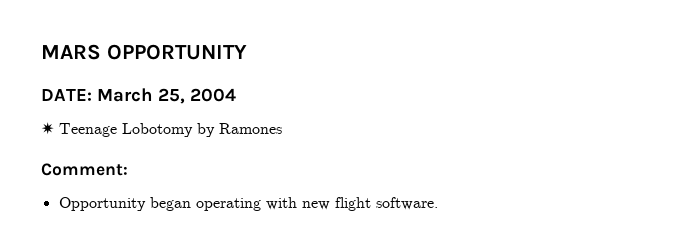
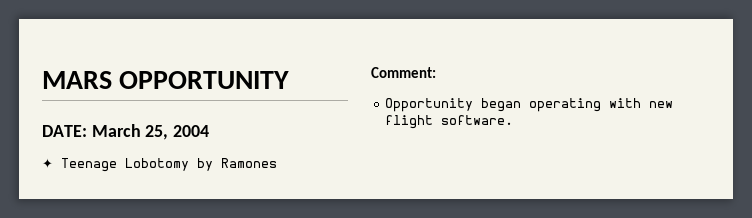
[41,122,54,135] ✷ -> [42,158,53,169] ✦

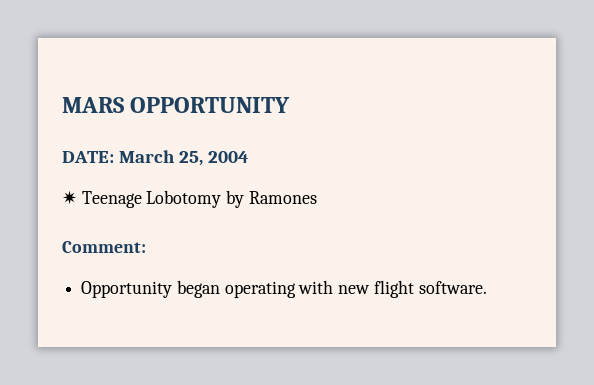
[42,158,53,169] ✦ -> [62,190,77,205] ✷

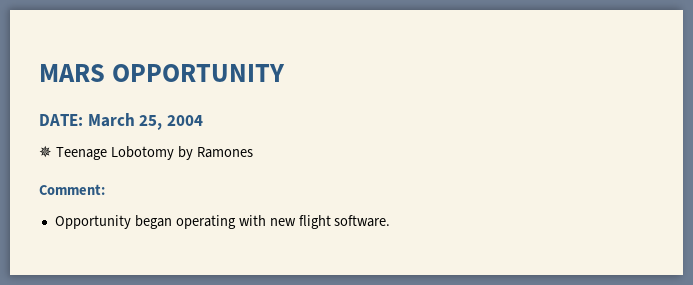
[62,190,77,205] ✷ -> [39,145,52,158] ✵

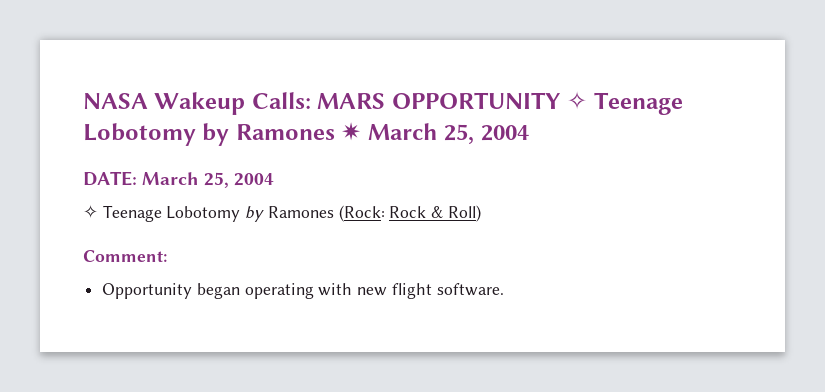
(39, 73) none -> [83,92,311,115] NASA Wakeup Calls:
(286, 73) none -> [567,91,683,115] [83,122,529,146] ✧ Teenage Lobotomy by Ramones ✷ March 25, 2004
[39,145,253,160] ✵ Teenage Lobotomy by Ramones -> [83,204,481,222] ✧ Teenage Lobotomy by Ramones (Rock: Rock & Roll)

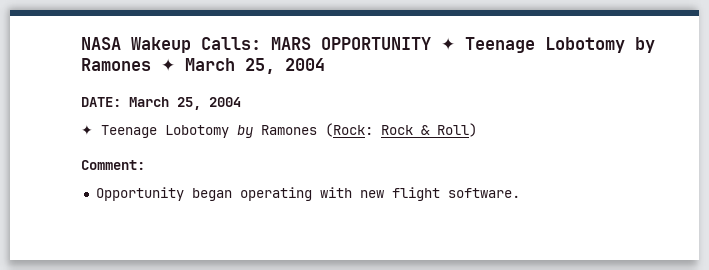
[567,91,683,115] [83,122,362,146] ✧ Teenage Lobotomy by Ramones ✷ -> [441,37,655,53] [81,58,175,72] ✦ Teenage Lobotomy by Ramones ✦
[83,204,98,219] ✧ -> [81,124,93,136] ✦

